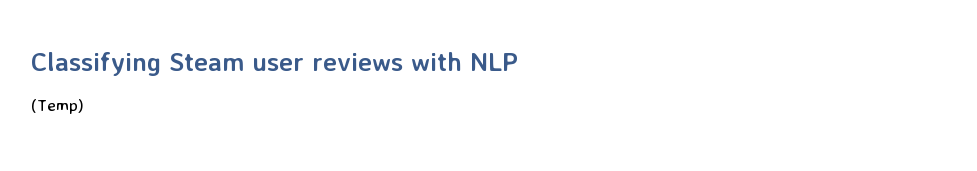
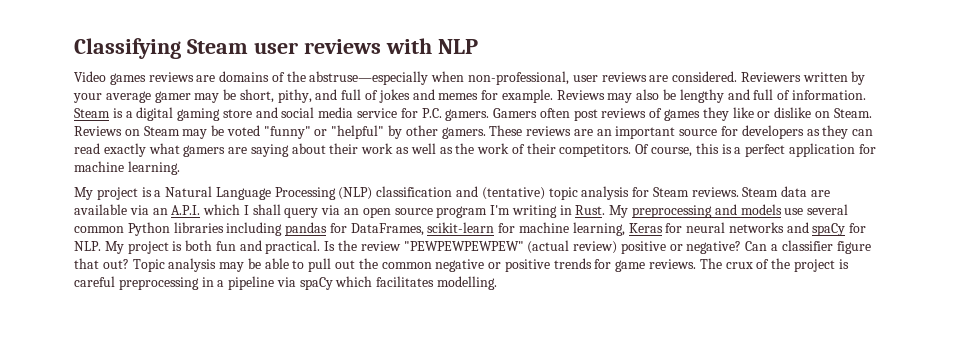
[31,99,84,114] (Temp) -> [74,71,866,85] [73,89,866,103] [74,107,872,121] [74,125,874,139] [74,143,876,157] [74,161,180,175] [74,186,831,200] [74,204,849,218] [74,222,867,236] [74,240,871,254] [74,258,849,272] [74,276,498,290] Video games reviews are domains of the abstruse—especially when non-professional, user reviews are considered. Reviewers written by your average gamer may be short, pithy, and full of jokes and memes for example. Reviews may also be lengthy and full of information. Steam is a digital gaming store and social media service for P.C. gamers. Gamers often post reviews of games they like or dislike on Steam. Reviews on Steam may be voted "funny" or "helpful" by other gamers. These reviews are an important source for developers as they can read exactly what gamers are saying about their work as well as the work of their competitors. Of course, this is a perfect application for machine learning. // My project is a Natural Language Processing (NLP) classification and (tentative) topic analysis for Steam reviews. Steam data are available via an A.P.I. which I shall query via an open source program I'm writing in Rust. My preprocessing and models use several common Python libraries including pandas for DataFrames, scikit-learn for machine learning, Keras for neural networks and spaCy for NLP. My project is both fun and practical. Is the review "PEWPEWPEWPEW" (actual review) positive or negative? Can a classifier figure that out? Topic analysis may be able to pull out the common negative or positive trends for game reviews. The crux of the project is careful preprocessing in a pipeline via spaCy which facilitates modelling.

